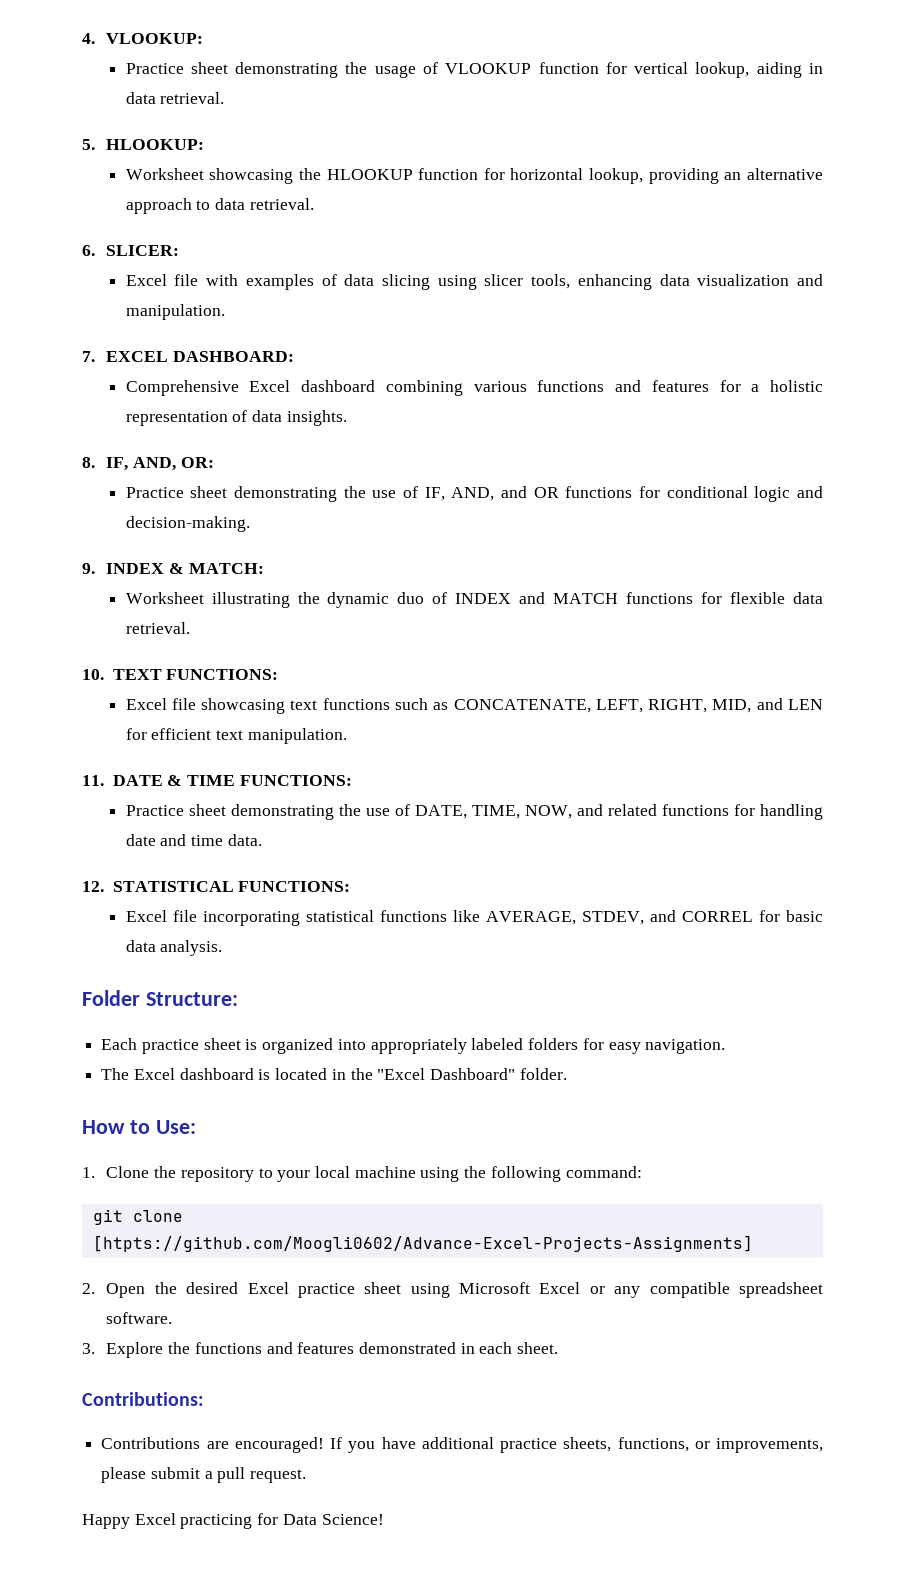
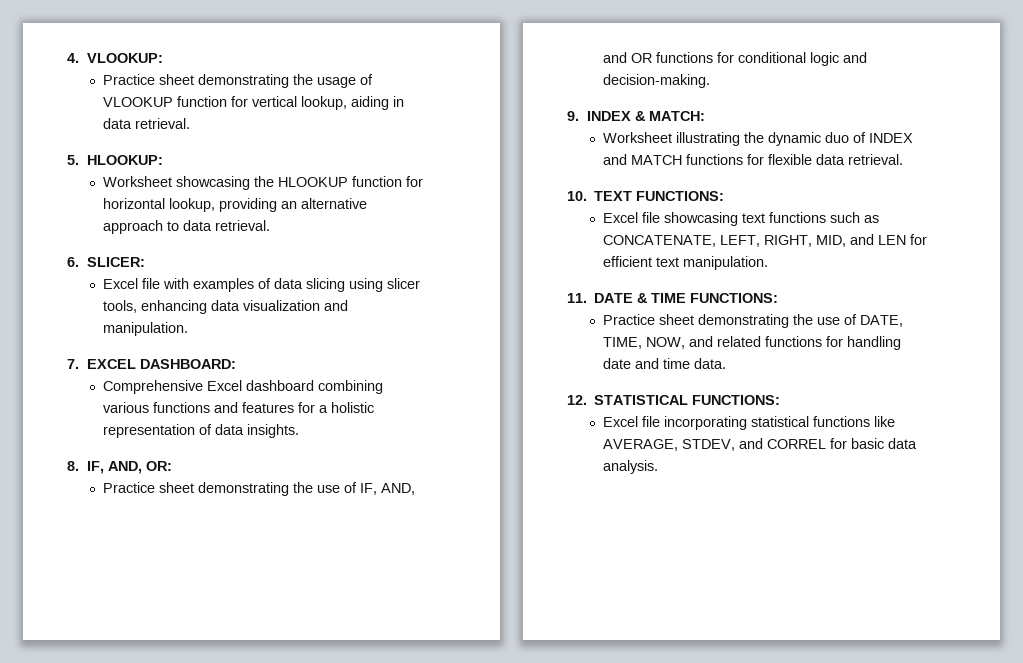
[82,990,238,1006] [101,1038,726,1054] [101,1068,567,1080] [82,1120,196,1134] [82,1166,642,1182] [92,1209,183,1225] [92,1235,753,1252] [82,1282,823,1298] [106,1312,173,1324] [82,1342,559,1358] [82,1392,204,1406] [101,1437,823,1453] [101,1467,307,1483] [82,1513,384,1529] // Folder Structure: // Each practice sheet is organized into appropriately labeled folders for easy navigation. // The Excel dashboard is located in the "Excel Dashboard" folder. // How to Use: // 1. Clone the repository to your local machine using the following command: // git clone [htpts://github.com/Moogli0602/Advance-Excel-Projects-Assignments] // 2. Open the desired Excel practice sheet using Microsoft Excel or any compatible spreadsheet software. // 3. Explore the functions and features demonstrated in each sheet. // Contributions: // Contributions are encouraged! If you have additional practice sheets, functions, or improvements, please submit a pull request. // Happy Excel practicing for Data Science! -> (658, 467) none

